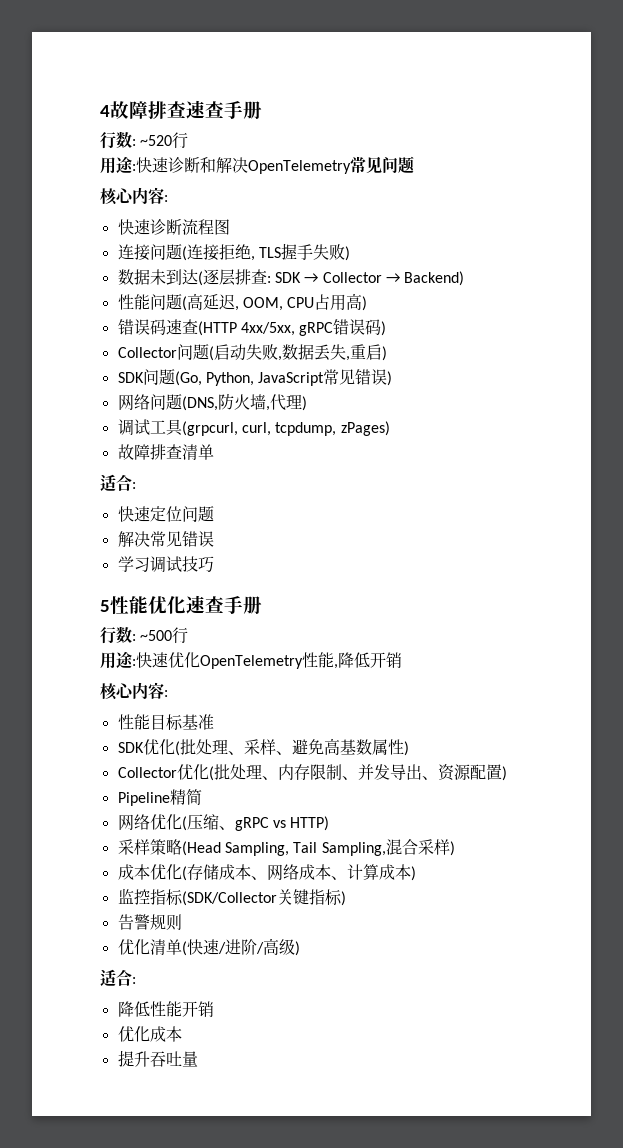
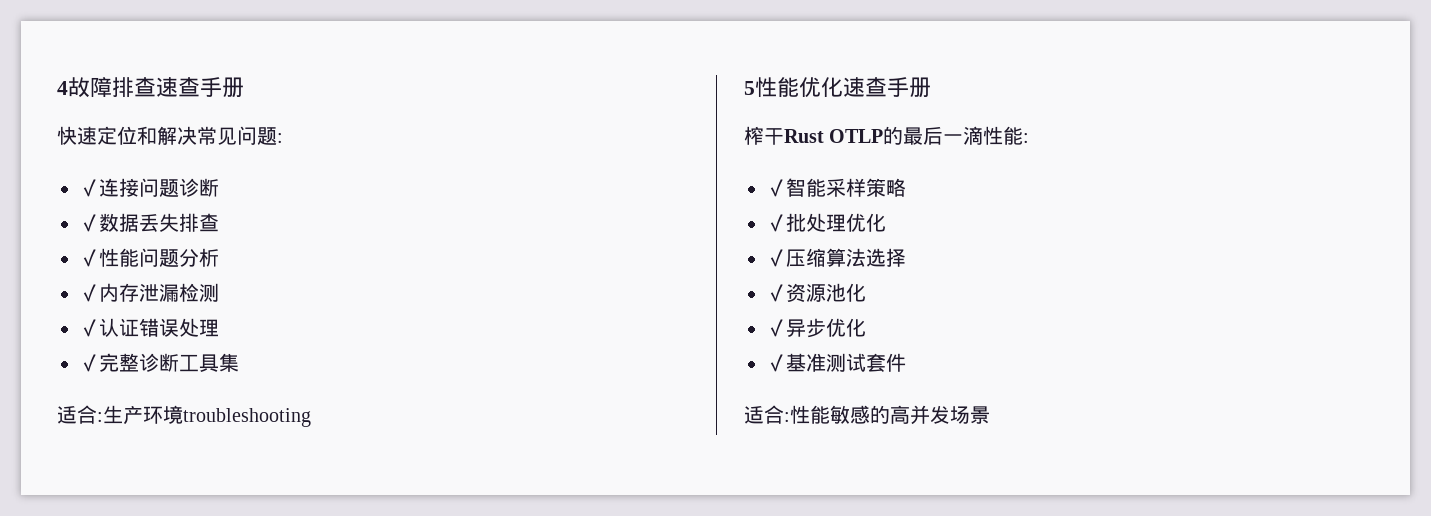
[100,131,189,149] [100,156,351,174] 行数: ~520行 // 用途:快速诊断和解决OpenTelemetry -> [57,126,197,145] 快速定位和解决
[100,187,168,205] [117,219,230,235] [117,243,350,261] [117,269,465,286] [117,293,368,311] [117,319,387,336] [117,344,387,361] [117,369,393,386] [117,393,307,411] [117,419,390,436] [117,444,214,460] [100,474,136,492] [117,506,214,522] [117,531,214,547] [117,556,214,573] // 核心内容: // 快速诊断流程图 // 连接问题(连接拒绝, TLS握手失败) // 数据未到达(逐层排查: SDK → Collector → Backend) // 性能问题(高延迟, OOM, CPU占用高) // 错误码速查(HTTP 4xx/5xx, gRPC错误码) // Collector问题(启动失败,数据丢失,重启) // SDK问题(Go, Python, JavaScript常见错误) // 网络问题(DNS,防火墙,代理) // 调试工具(grpcurl, curl, tcpdump, zPages) // 故障排查清单 // 适合: // 快速定位问题 // 解决常见错误 // 学习调试技巧 -> [277,133,283,143] [79,178,219,197] [79,213,219,232] [79,248,219,267] [79,283,219,302] [79,318,219,337] [79,353,239,372] [57,405,311,427] : // ✓连接问题诊断 // ✓数据丢失排查 // ✓性能问题分析 // ✓内存泄漏检测 // ✓认证错误处理 // ✓完整诊断工具集 // 适合:生产环境troubleshooting
[100,626,189,644] [100,651,402,669] [100,682,168,700] [117,714,214,731] [117,738,409,756] [117,764,507,781] [117,789,202,806] [117,814,330,831] [117,839,455,856] [117,864,416,881] [117,888,346,906] [117,914,182,931] [117,938,300,956] [100,969,136,987] [117,1001,214,1017] [117,1026,182,1042] [117,1050,198,1067] 行数: ~500行 // 用途:快速优化OpenTelemetry性能,降低开销 // 核心内容: // 性能目标基准 // SDK优化(批处理、采样、避免高基数属性) // Collector优化(批处理、内存限制、并发导出、资源配置) // Pipeline精简 // 网络优化(压缩、gRPC vs HTTP) // 采样策略(Head Sampling, Tail Sampling,混合采样) // 成本优化(存储成本、网络成本、计算成本) // 监控指标(SDK/Collector关键指标) // 告警规则 // 优化清单(快速/进阶/高级) // 适合: // 降低性能开销 // 优化成本 // 提升吞吐量 -> [744,126,1030,145] [766,178,906,197] [766,213,886,232] [766,248,906,267] [766,283,866,303] [766,318,866,338] [766,353,906,372] [744,405,990,425] 榨干Rust OTLP的最后一滴性能: // ✓智能采样策略 // ✓批处理优化 // ✓压缩算法选择 // ✓资源池化 // ✓异步优化 // ✓基准测试套件 // 适合:性能敏感的高并发场景

